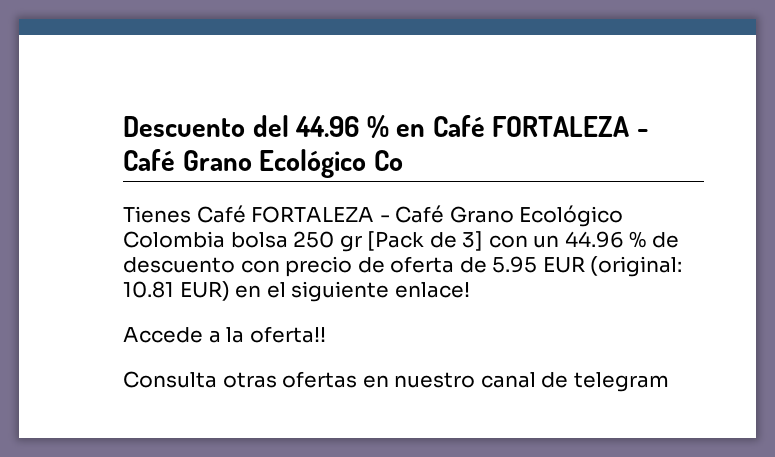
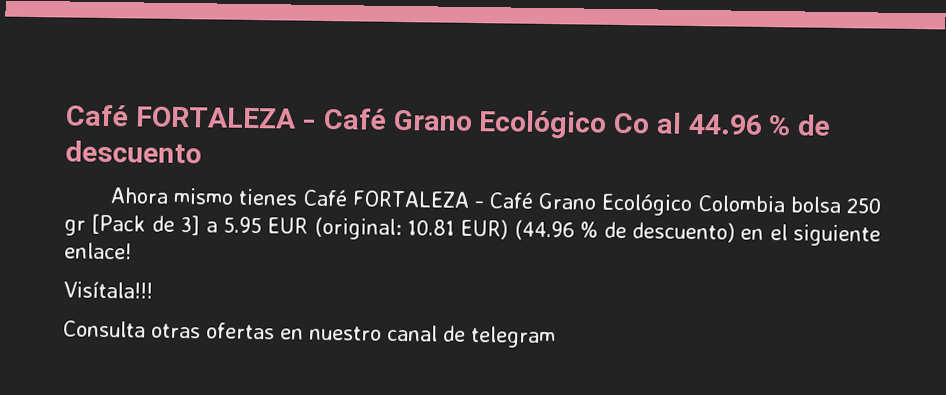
[123,115,426,138] Descuento del 44.96 % en -> (65, 115) none
[123,206,191,223] // Tienes -> [655,112,831,136] [65,140,202,164] [110,187,299,206] al 44.96 % de descuento // Ahora mismo tienes
[488,231,679,248] [123,256,487,277] con un 44.96 % de descuento con precio de oferta de -> [205,221,218,233] a
(230, 291) none -> [513,219,735,243] (44.96 % de descuento)
[123,326,326,343] Accede a la oferta!! -> [63,281,153,299] Visítala!!!

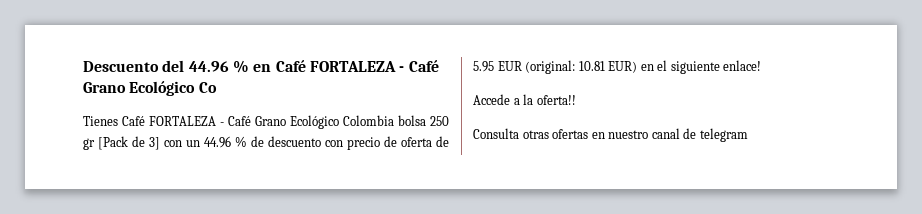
(65, 115) none -> [83,60,272,73] Descuento del 44.96 % en
[655,112,831,136] [65,140,202,164] [110,187,299,206] al 44.96 % de descuento // Ahora mismo tienes -> [83,116,118,126] // Tienes
[205,221,218,233] a -> [164,136,449,150] con un 44.96 % de descuento con precio de oferta de
[513,219,735,243] (44.96 % de descuento) -> (638, 67) none
[63,281,153,299] Visítala!!! -> [473,94,576,105] Accede a la oferta!!

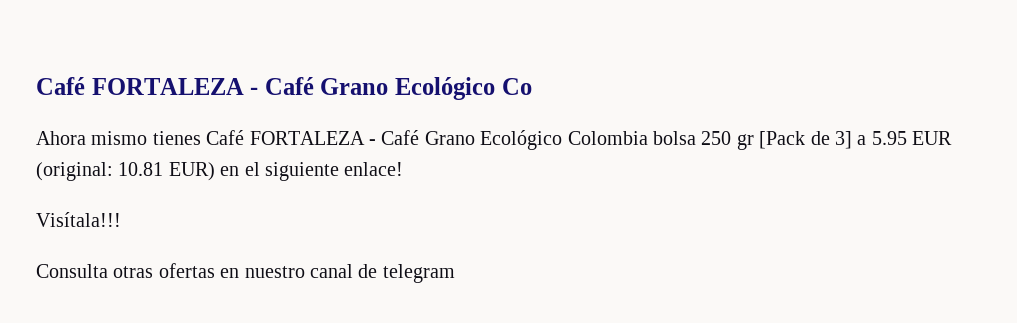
[83,60,272,73] Descuento del 44.96 % en -> (36, 86) none
[83,116,118,126] Tienes -> [36,131,201,145] Ahora mismo tienes
[164,136,449,150] con un 44.96 % de descuento con precio de oferta de -> [857,135,867,145] a
[473,94,576,105] Accede a la oferta!! -> [36,212,121,227] Visítala!!!

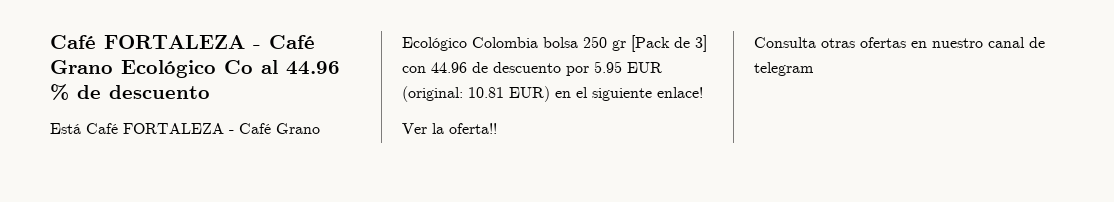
[36,131,201,145] // Ahora mismo tienes -> [261,60,340,75] [50,84,210,100] [50,123,81,134] al 44.96 % de descuento // Está
[857,135,867,145] a -> [402,62,589,76] con 44.96 de descuento por
[36,212,121,227] Visítala!!! -> [402,123,497,134] Ver la oferta!!

